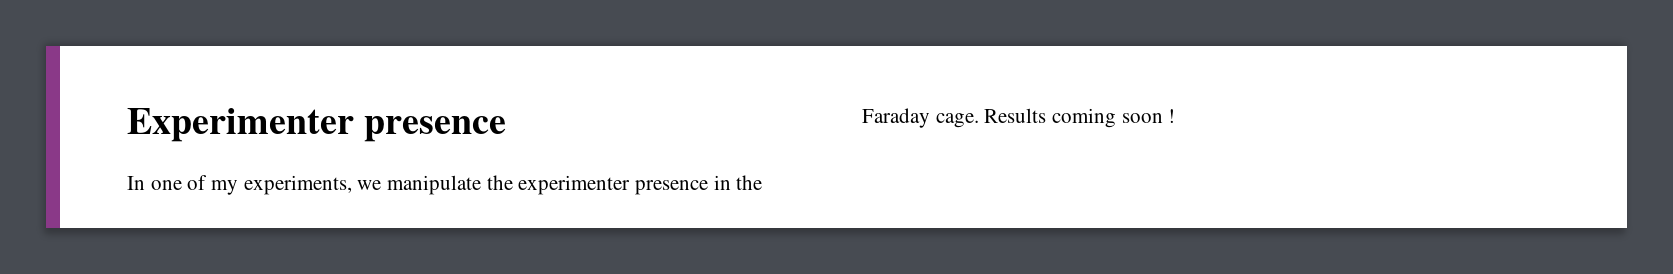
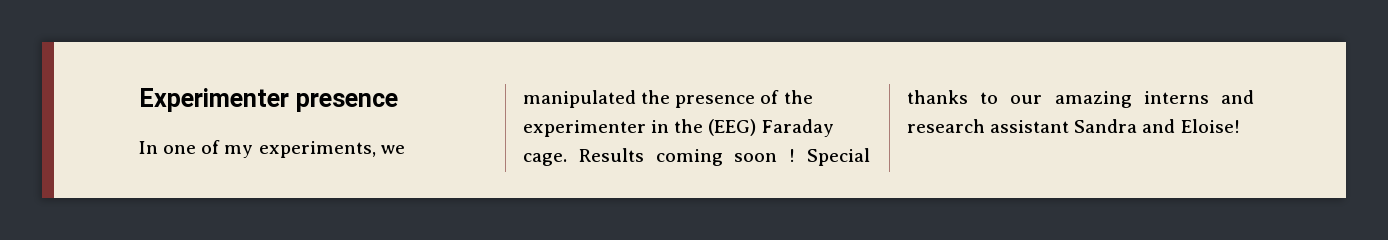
[387,175,482,195] manipulate -> [523,90,780,108] manipulated the presence of
[635,180,709,195] presence -> (646, 128) none
(763, 182) none -> [708,119,757,136] (EEG)
(1176, 116) none -> [807,148,870,166] [907,90,1254,108] [907,119,1240,133] Special thanks to our amazing interns and research assistant Sandra and Eloise!

